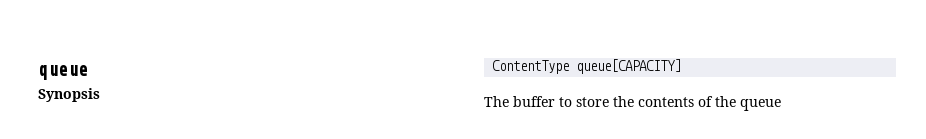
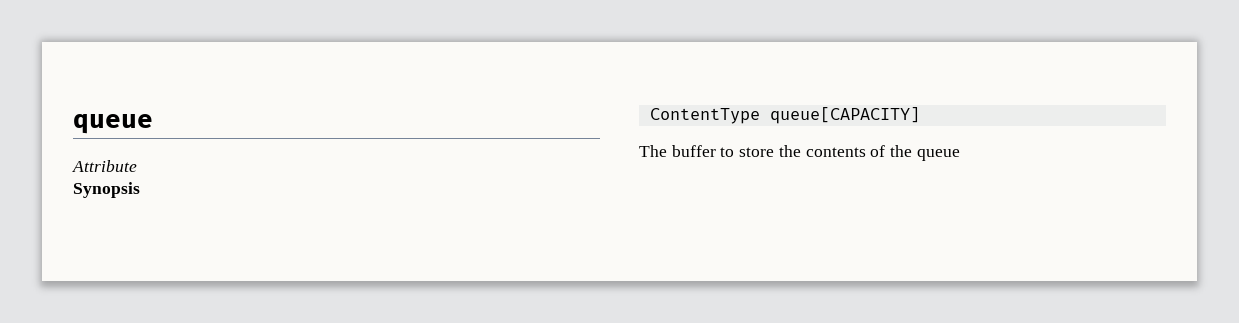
[38,65,88,80] queue -> [73,114,153,134] [72,160,137,172] queue // Attribute

